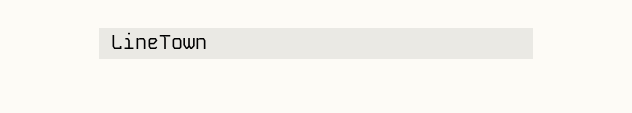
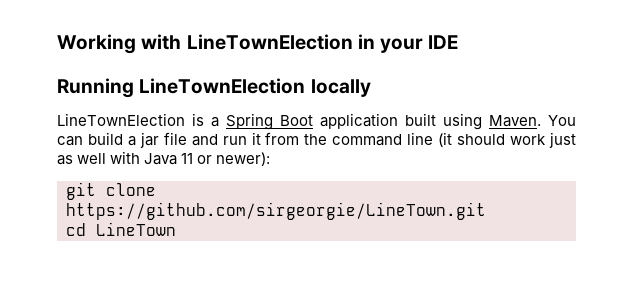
(111, 40) none -> [57,34,459,54] [57,78,371,98] [57,113,576,130] [57,132,576,148] [57,151,271,166] [66,182,156,200] [66,202,486,220] [66,223,86,236] Working with LineTownElection in your IDE // Running LineTownElection locally // LineTownElection is a Spring Boot application built using Maven. You can build a jar file and run it from the command line (it should work just as well with Java 11 or newer): // git clone https://github.com/sirgeorgie/LineTown.git // cd

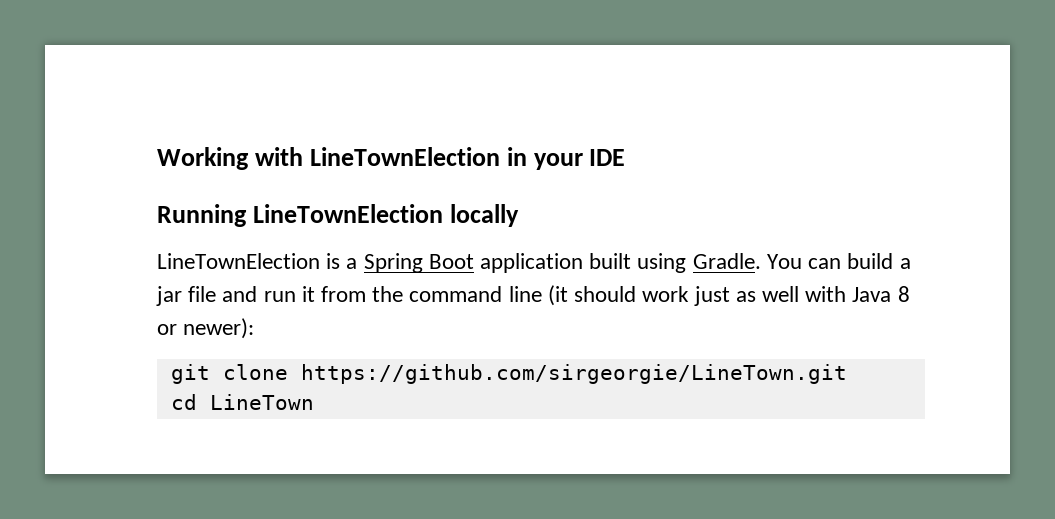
[489,115,541,127] Maven. -> [692,253,761,269] Gradle.
[181,153,194,164] 11 -> [897,286,910,302] 8

